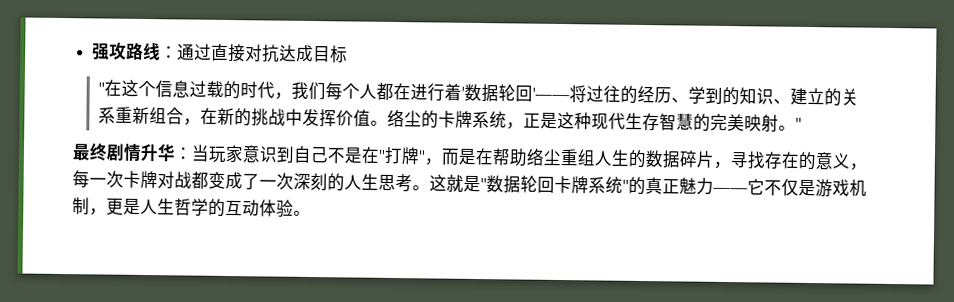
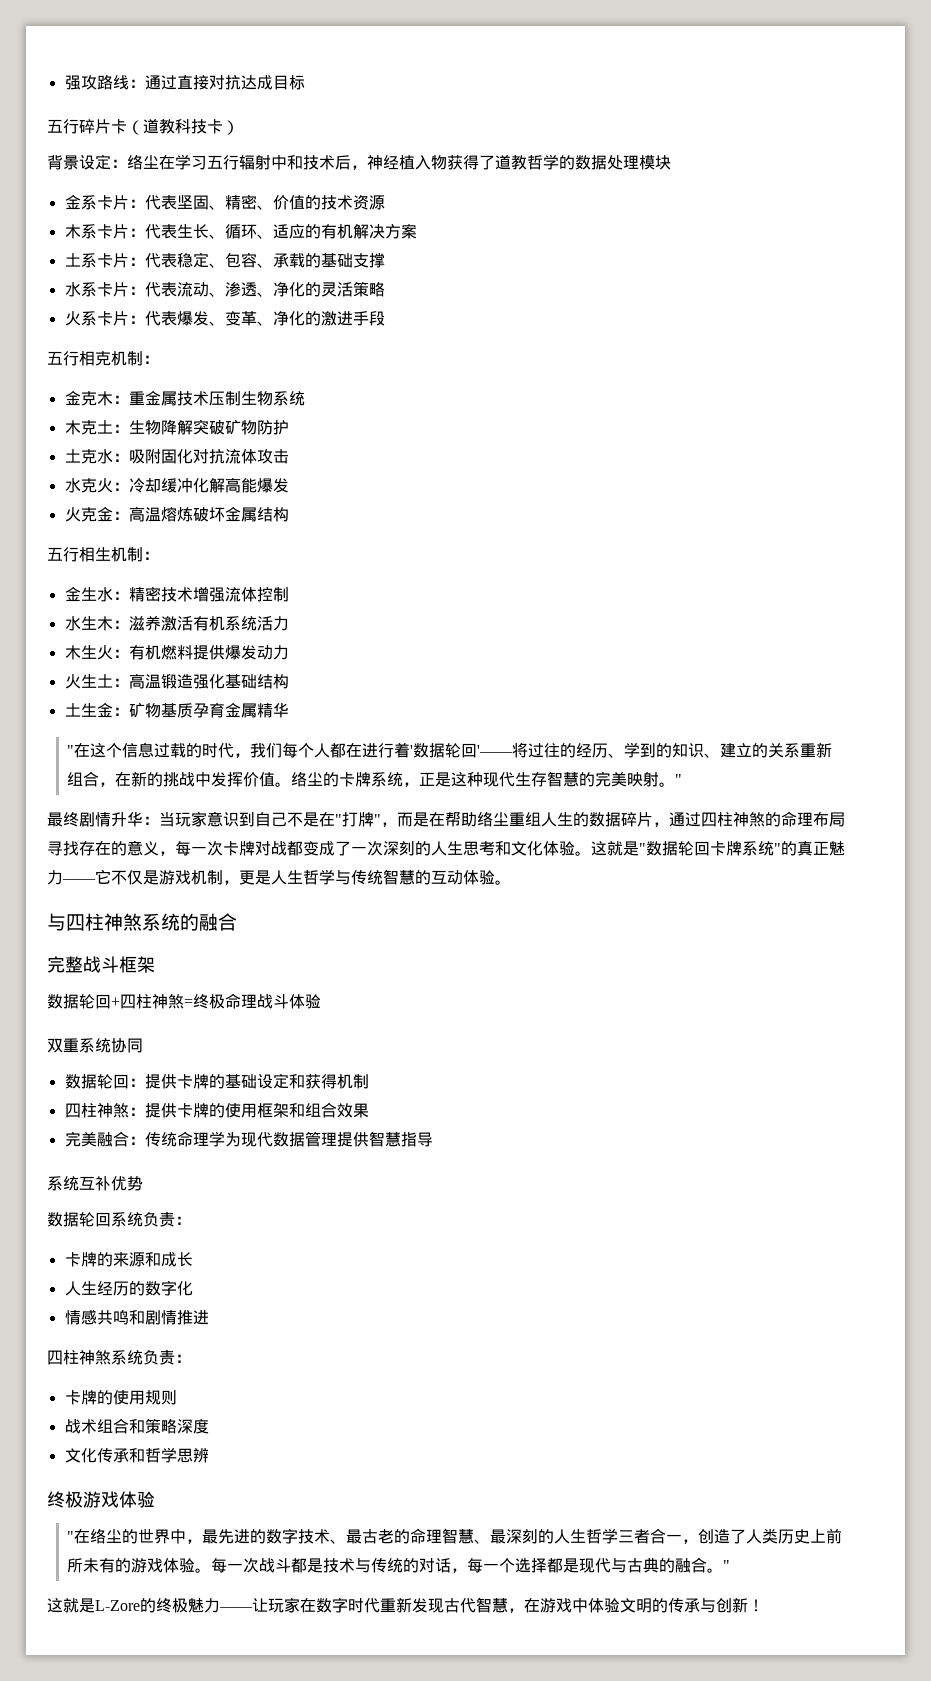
(349, 54) none -> [47,119,239,135] [47,154,671,170] [64,194,385,210] [64,224,417,239] [64,252,385,268] [64,281,385,297] [64,310,385,326] [47,351,159,366] [64,391,305,406] [64,419,289,435] [64,449,289,464] [64,477,289,493] [64,506,289,522] [47,547,159,562] [64,586,289,602] [64,615,289,631] [64,645,289,660] [64,673,289,689] [64,702,289,718] // 五行碎片卡（道教科技卡） // 背景设定：络尘在学习五行辐射中和技术后，神经植入物获得了道教哲学的数据处理模块 // 金系卡片：代表坚固、精密、价值的技术资源 // 木系卡片：代表生长、循环、适应的有机解决方案 // 土系卡片：代表稳定、包容、承载的基础支撑 // 水系卡片：代表流动、渗透、净化的灵活策略 // 火系卡片：代表爆发、变革、净化的激进手段 // 五行相克机制： // 金克木：重金属技术压制生物系统 // 木克土：生物降解突破矿物防护 // 土克水：吸附固化对抗流体攻击 // 水克火：冷却缓冲化解高能爆发 // 火克金：高温熔炼破坏金属结构 // 五行相生机制： // 金生水：精密技术增强流体控制 // 水生木：滋养激活有机系统活力 // 木生火：有机燃料提供爆发动力 // 火生土：高温锻造强化基础结构 // 土生金：矿物基质孕育金属精华
(731, 165) none -> [669,811,845,827] 通过四柱神煞的命理布局
(413, 183) none -> [495,841,575,856] 和文化体验
(209, 207) none -> [335,869,415,885] 与传统智慧
(311, 213) none -> [47,913,237,931] [47,956,155,973] [47,993,321,1009] [47,1038,143,1053] [64,1073,369,1089] [64,1102,369,1118] [64,1131,433,1147] [47,1176,143,1191] [47,1211,191,1227] [64,1252,193,1267] [64,1280,193,1296] [64,1309,209,1325] [47,1349,191,1365] [64,1390,177,1405] [64,1418,209,1434] [64,1447,209,1463] [47,1491,155,1508] [67,1528,843,1544] [67,1557,731,1573] [47,1597,764,1613] // 与四柱神煞系统的融合 // 完整战斗框架 // 数据轮回+四柱神煞=终极命理战斗体验 // 双重系统协同 // 数据轮回：提供卡牌的基础设定和获得机制 // 四柱神煞：提供卡牌的使用框架和组合效果 // 完美融合：传统命理学为现代数据管理提供智慧指导 // 系统互补优势 // 数据轮回系统负责： // 卡牌的来源和成长 // 人生经历的数字化 // 情感共鸣和剧情推进 // 四柱神煞系统负责： // 卡牌的使用规则 // 战术组合和策略深度 // 文化传承和哲学思辨 // 终极游戏体验 // "在络尘的世界中，最先进的数字技术、最古老的命理智慧、最深刻的人生哲学三者合一，创造了人类历史上前所未有的游戏体验。每一次战斗都是技术与传统的对话，每一个选择都是现代与古典的融合。" // 这就是L-Zore的终极魅力——让玩家在数字时代重新发现古代智慧，在游戏中体验文明的传承与创新！

